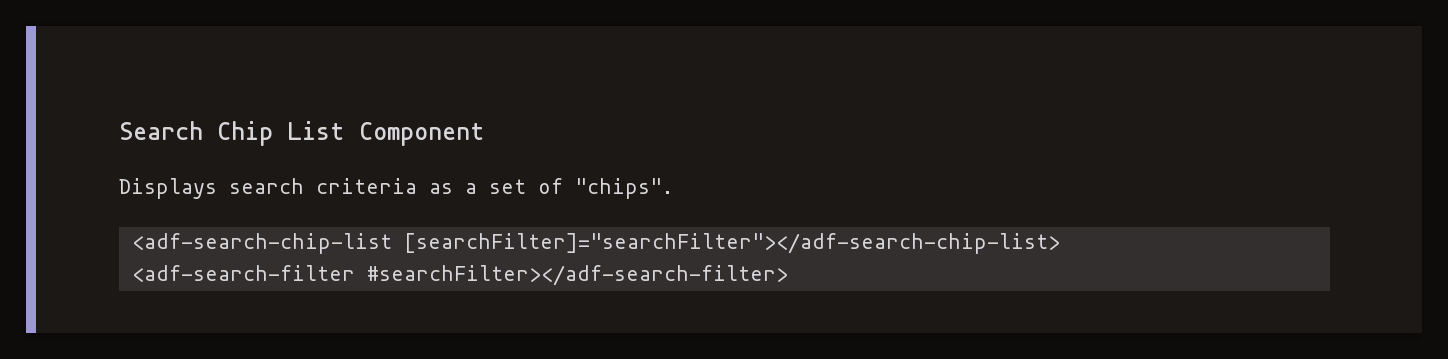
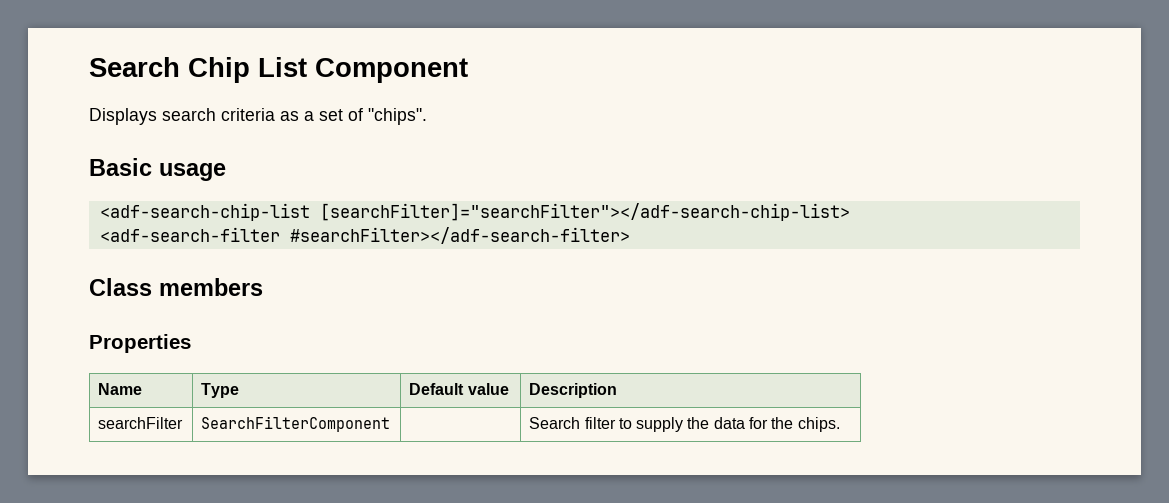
(673, 188) none -> [89,158,226,181] // Basic usage
(788, 275) none -> [89,278,263,296] [89,334,191,353] [98,383,143,395] [201,383,240,398] [409,383,509,395] [529,383,618,398] [98,417,184,429] [201,416,391,432] [529,417,840,432] // Class members // Properties // Name | Type | Default value | Description // searchFilter | SearchFilterComponent | | Search filter to supply the data for the chips.

